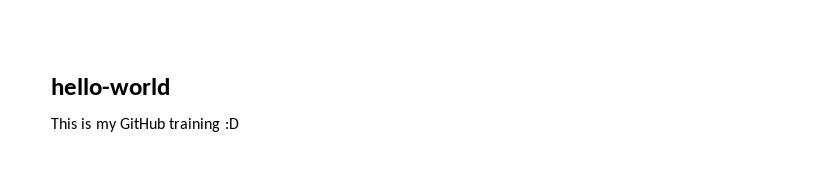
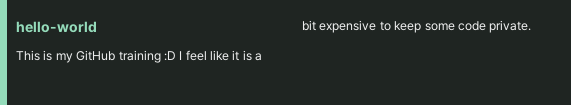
(239, 123) none -> [179,50,263,61] [302,20,532,33] I feel like it is a bit expensive to keep some code private.

